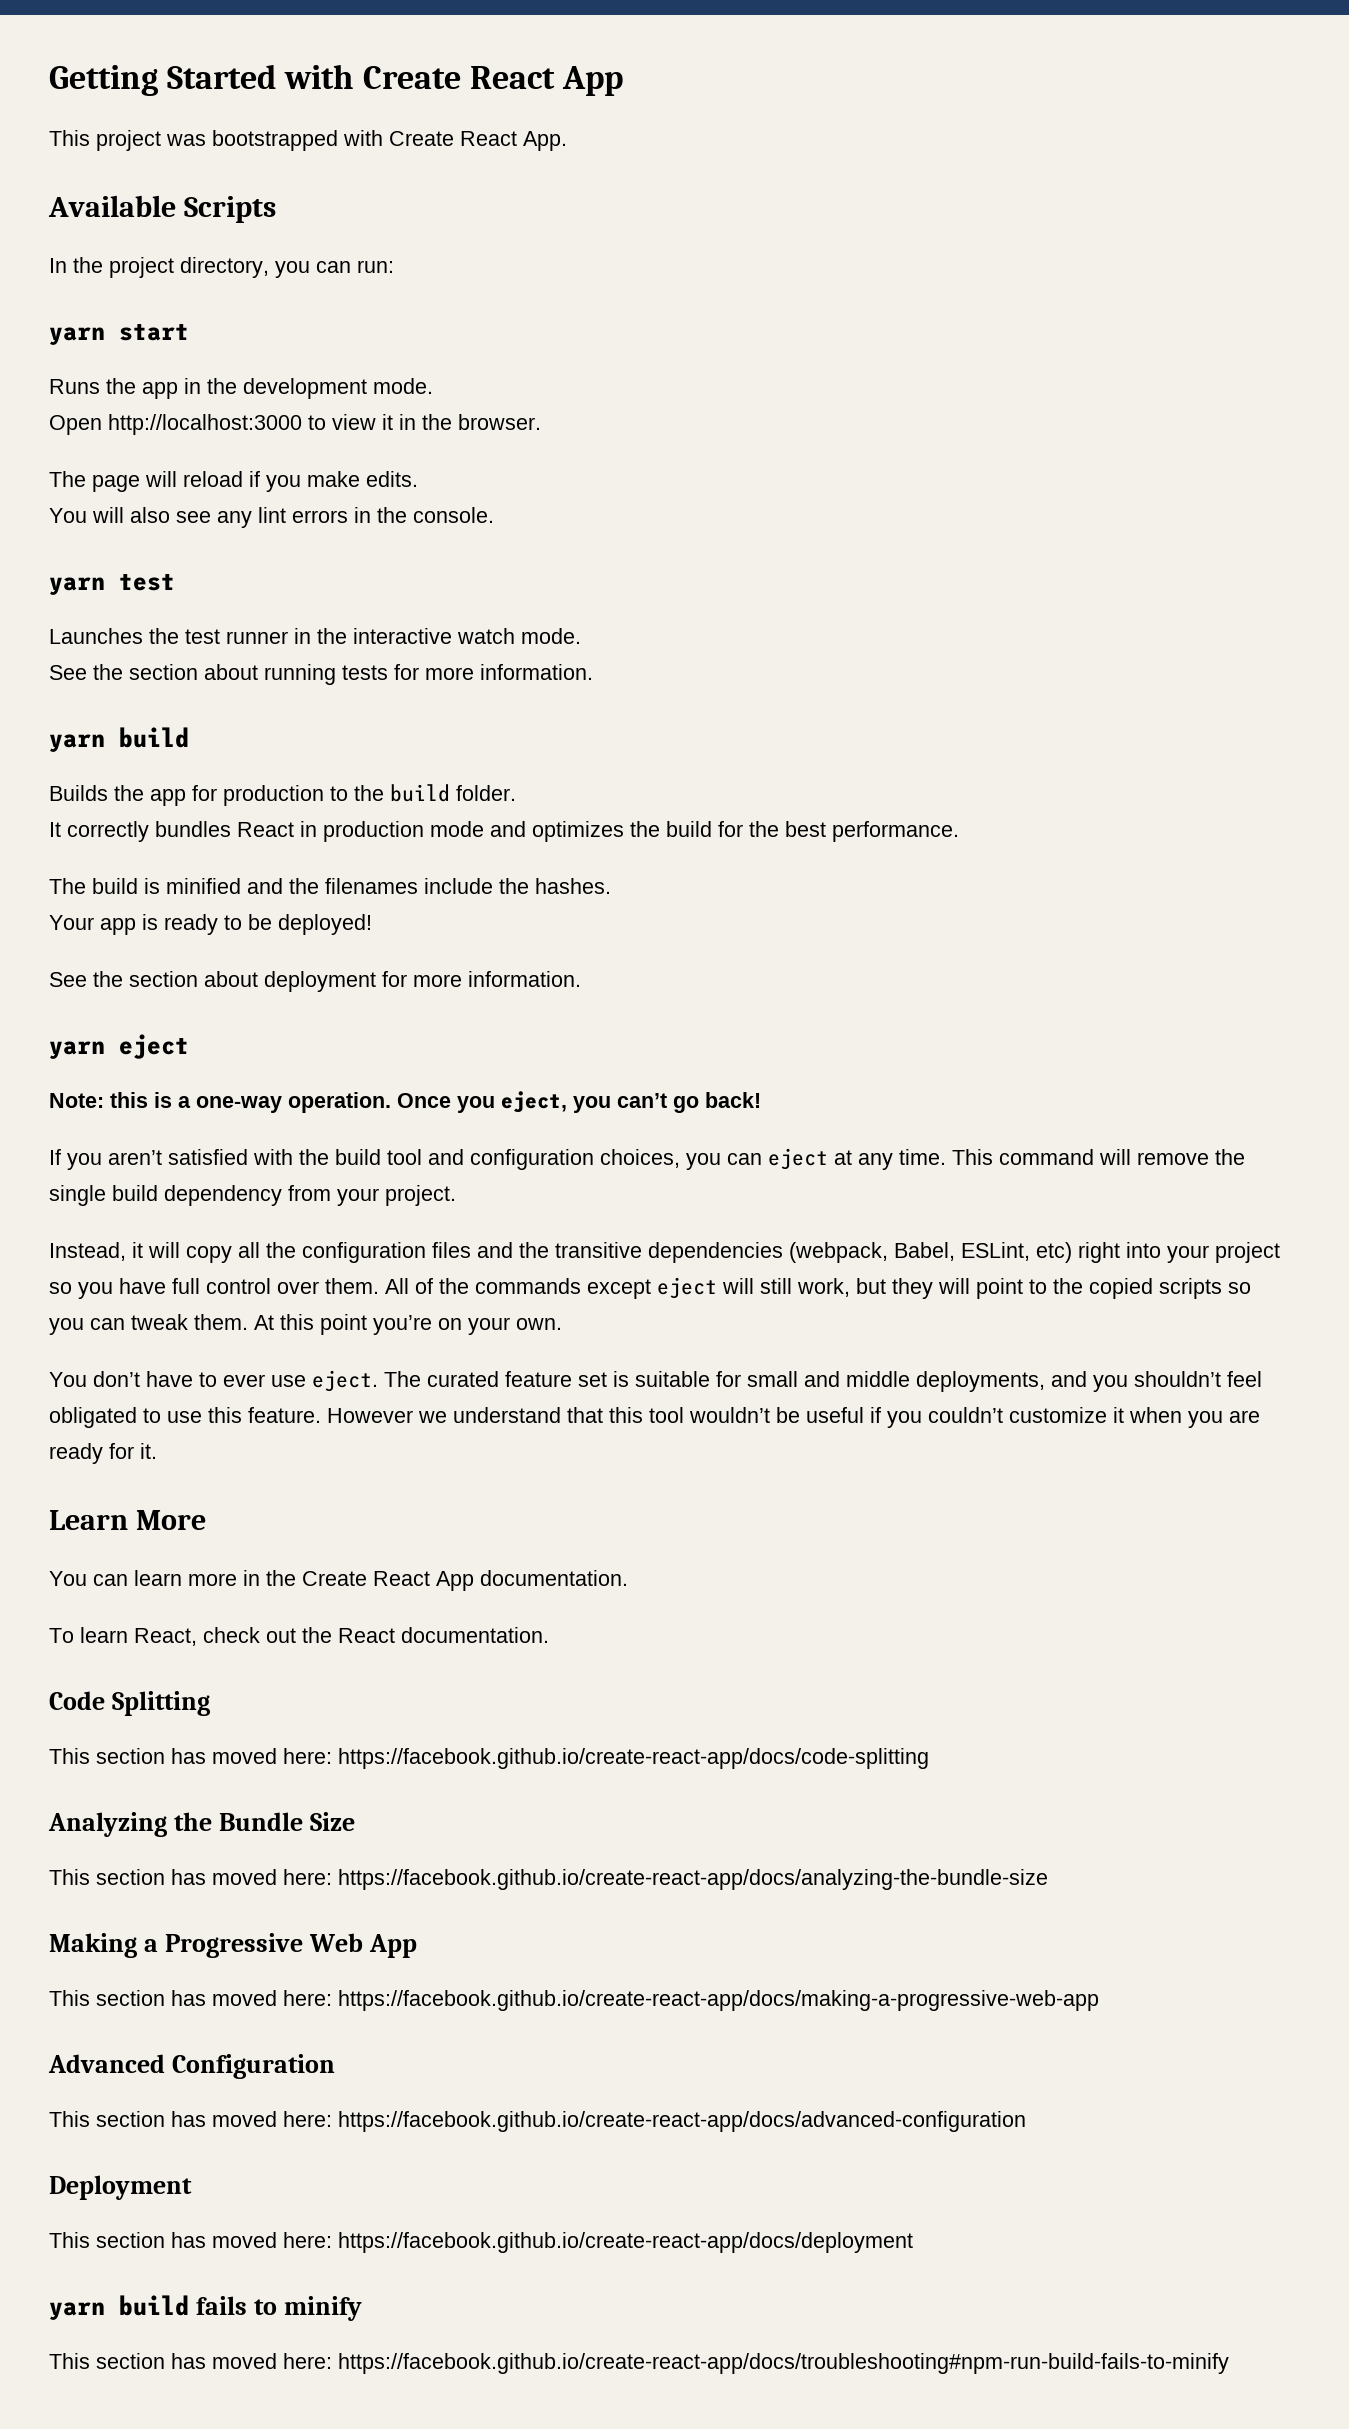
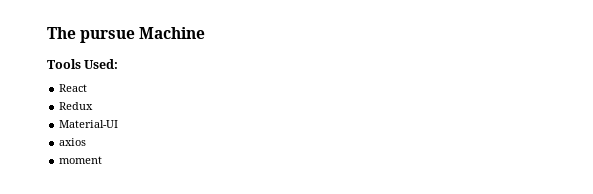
[49,64,623,96] [49,130,567,151] [48,195,276,223] [49,257,394,278] [49,324,189,345] [49,378,433,399] [49,414,541,435] [49,471,418,492] [49,507,494,528] [49,574,175,595] [49,628,581,644] [49,664,593,685] [49,727,189,752] [49,784,516,806] [49,821,959,842] [49,878,611,894] [49,914,372,935] [49,971,581,992] [49,1034,189,1059] [49,1091,761,1113] [49,1148,1245,1170] [49,1185,456,1206] [49,1242,1280,1263] [49,1277,1251,1299] [49,1314,562,1335] [49,1370,1262,1392] [49,1407,1260,1428] [49,1443,157,1464] [49,1510,206,1530] [49,1570,628,1591] [49,1627,549,1646] [49,1691,210,1716] [49,1748,929,1769] [48,1812,355,1837] [49,1869,1048,1890] [49,1933,417,1958] [49,1990,1099,2011] [48,2054,335,2079] [49,2111,1026,2132] [49,2175,192,2200] [49,2232,913,2253] [49,2295,362,2321] [49,2353,1229,2374] Getting Started with Create React App // This project was bootstrapped with Create React App. // Available Scripts // In the project directory, you can run: // yarn start // Runs the app in the development mode. // Open http://localhost:3000 to view it in the browser. // The page will reload if you make edits. // You will also see any lint errors in the console. // yarn test // Launches the test runner in the interactive watch mode. // See the section about running tests for more information. // yarn build // Builds the app for production to the build folder. // It correctly bundles React in production mode and optimizes the build for the best performance. // The build is minified and the filenames include the hashes. // Your app is ready to be deployed! // See the section about deployment for more information. // yarn eject // Note: this is a one-way operation. Once you eject, you can’t go back! // If you aren’t satisfied with the build tool and configuration choices, you can eject at any time. This command will remove the single build dependency from your project. // Instead, it will copy all the configuration files and the transitive dependencies (webpack, Babel, ESLint, etc) right into your project so you have full control over them. All of the commands except eject will still work, but they will point to the copied scripts so you can tweak them. At this point you’re on your own. // You don’t have to ever use eject. The curated feature set is suitable for small and middle deployments, and you shouldn’t feel obligated to use this feature. However we understand that this tool wouldn’t be useful if you couldn’t customize it when you are ready for it. // Learn More // You can learn more in the Create React App documentation. // To learn React, check out the React documentation. // Code Splitting // This section has moved here: https://facebook.github.io/create-react-app/docs/code-splitting // Analyzing the Bundle Size // This section has moved here: https://facebook.github.io/create-react-app/docs/analyzing-the-bundle-size // Making a Progressive Web App // This section has moved here: https://facebook.github.io/create-react-app/docs/making-a-progressive-web-app // Advanced Configuration // This section has moved here: https://facebook.github.io/create-react-app/docs/advanced-configuration // Deployment // This section has moved here: https://facebook.github.io/create-react-app/docs/deployment // yarn build fails to minify // This section has moved here: https://facebook.github.io/create-react-app/docs/troubleshooting#npm-run-build-fails-to-minify -> [47,27,206,43] [47,59,119,69] [59,84,88,92] [59,102,94,110] [59,120,119,128] [59,138,87,146] [59,156,103,164] The pursue Machine // Tools Used: // React // Redux // Material-UI // axios // moment

